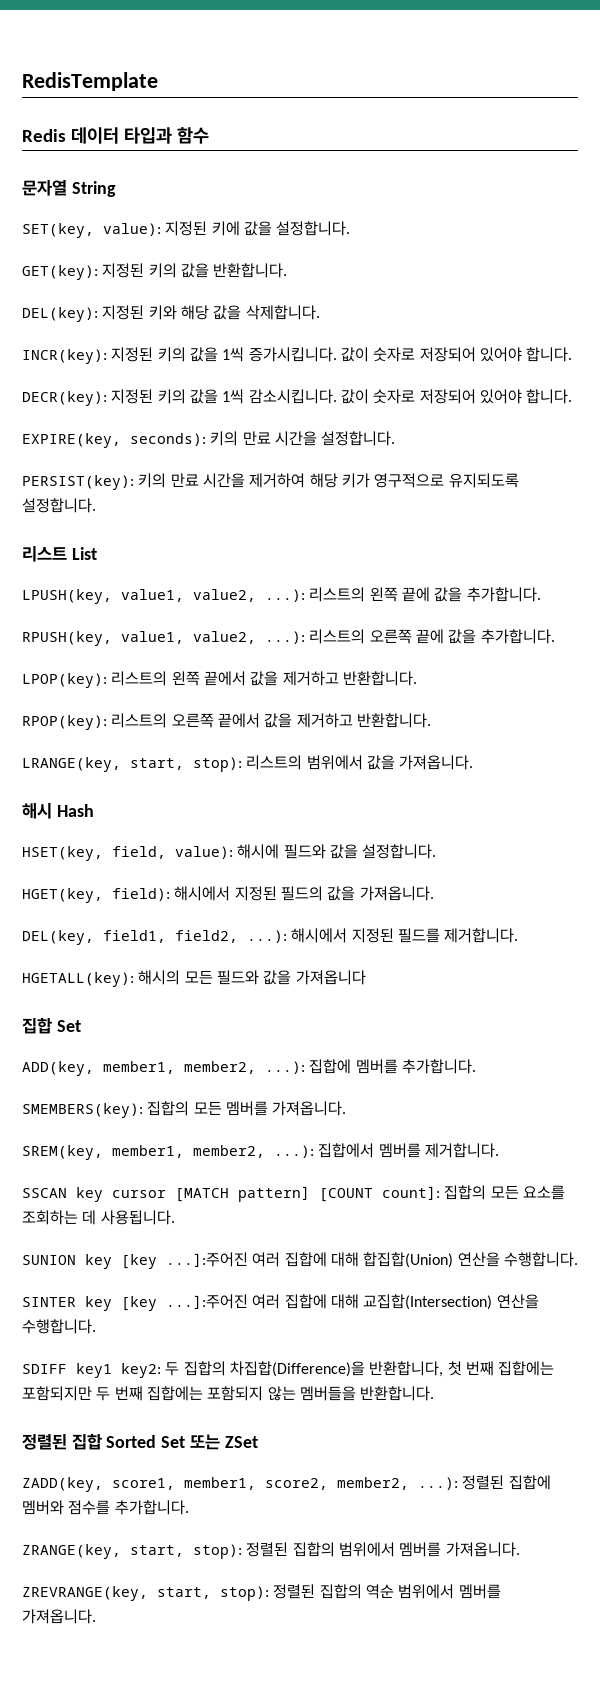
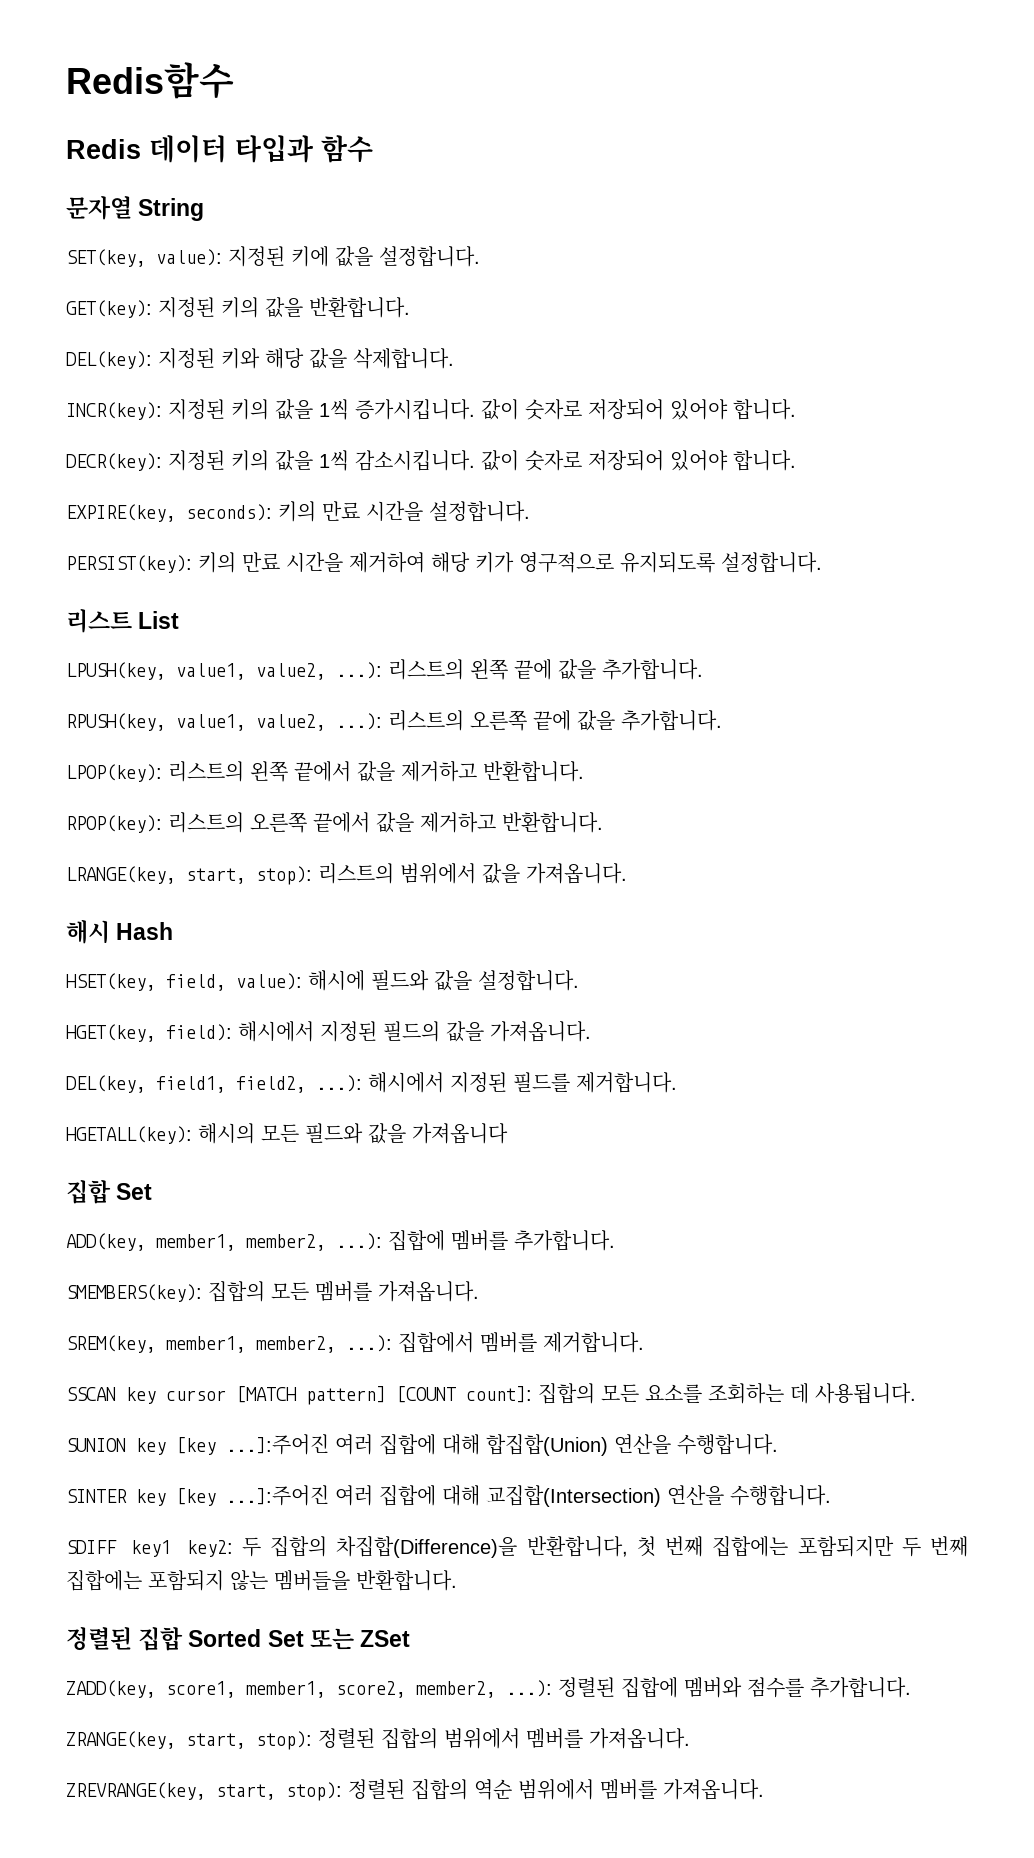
[22,72,158,91] RedisTemplate -> [66,62,234,99] Redis함수

